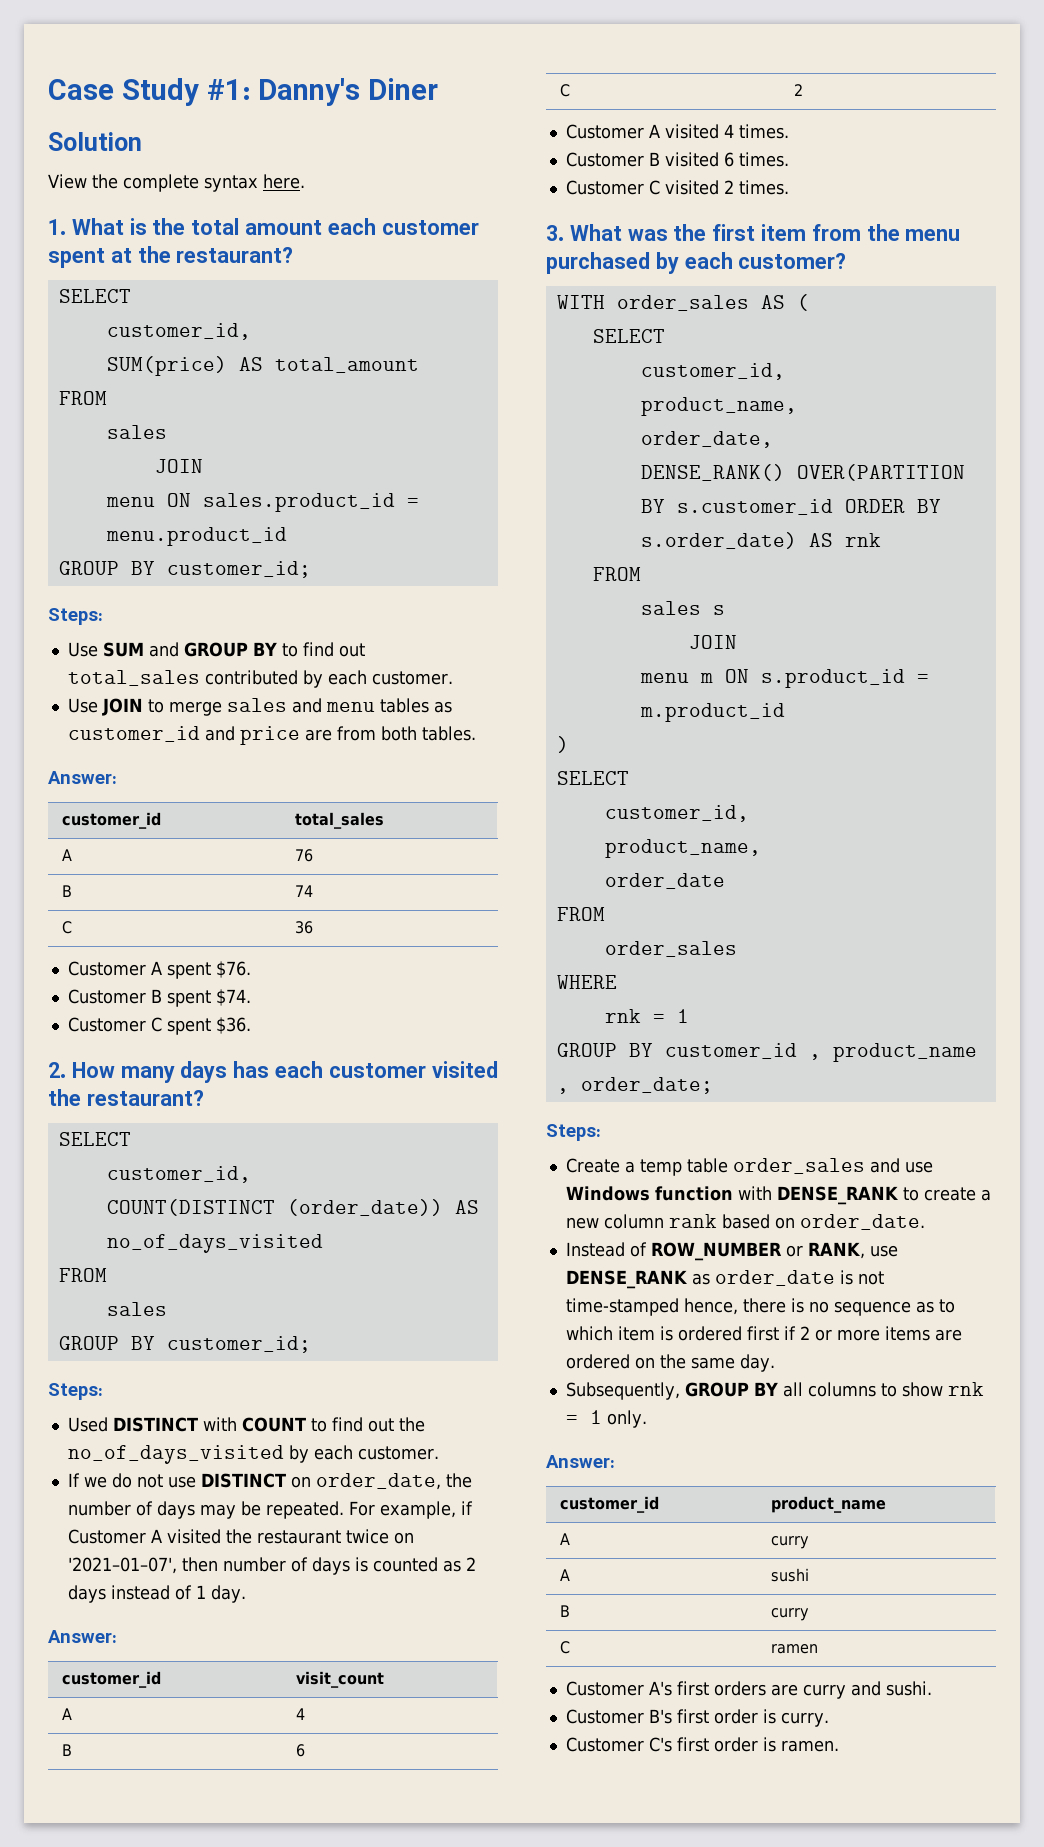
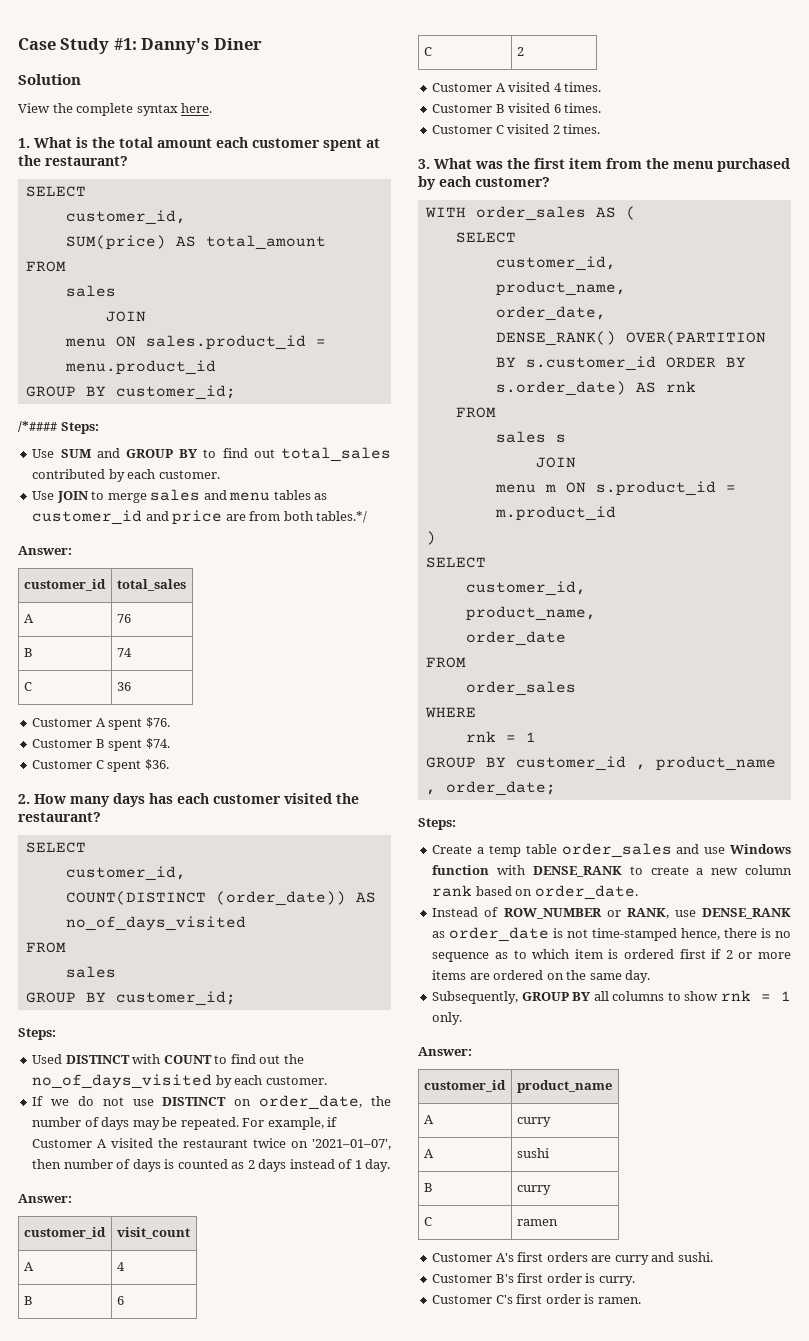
(311, 569) none -> [18,421,57,432] /*####
[421,726,476,741] tables. -> [316,511,368,523] tables.*/

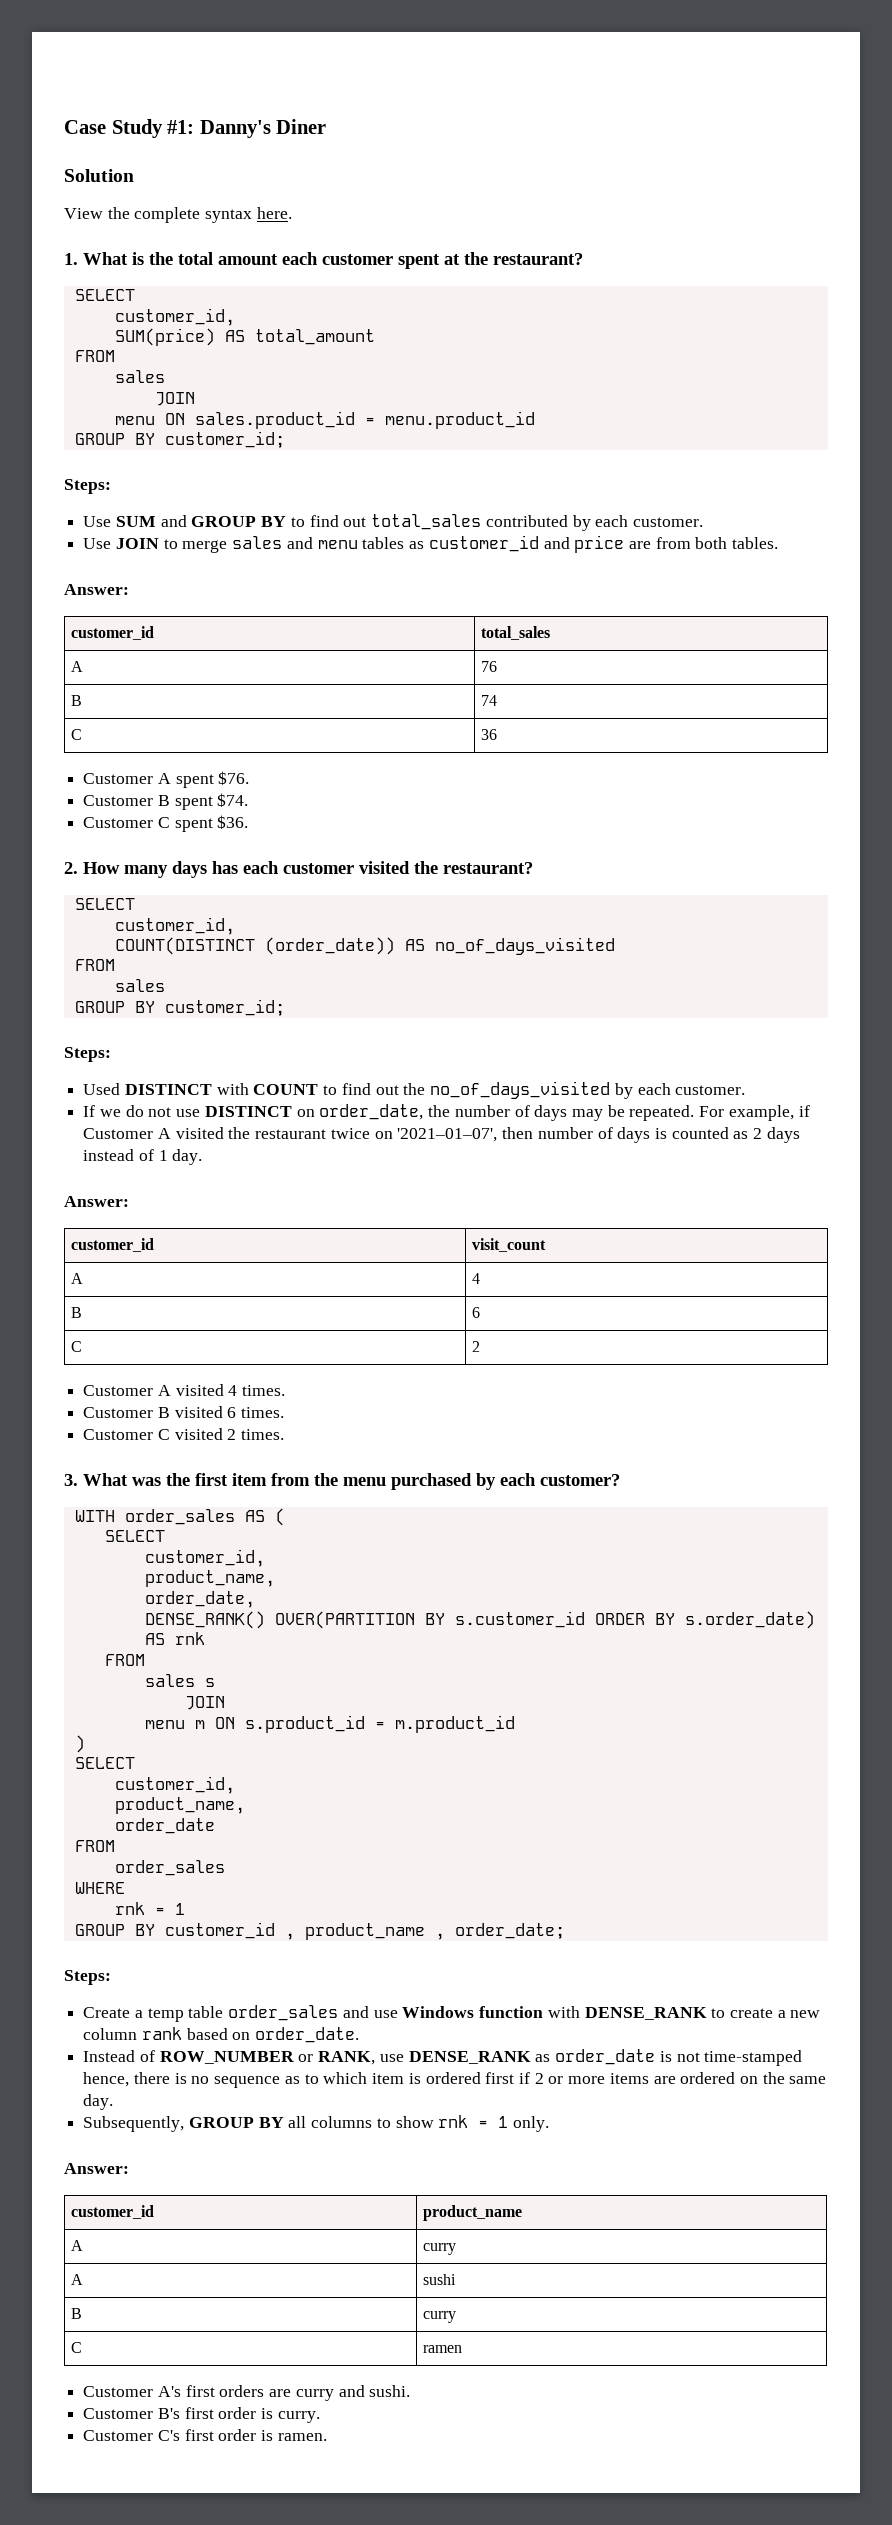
[18,421,57,432] /*#### -> (285, 439) none
[316,511,368,523] tables.*/ -> [732,537,779,549] tables.

